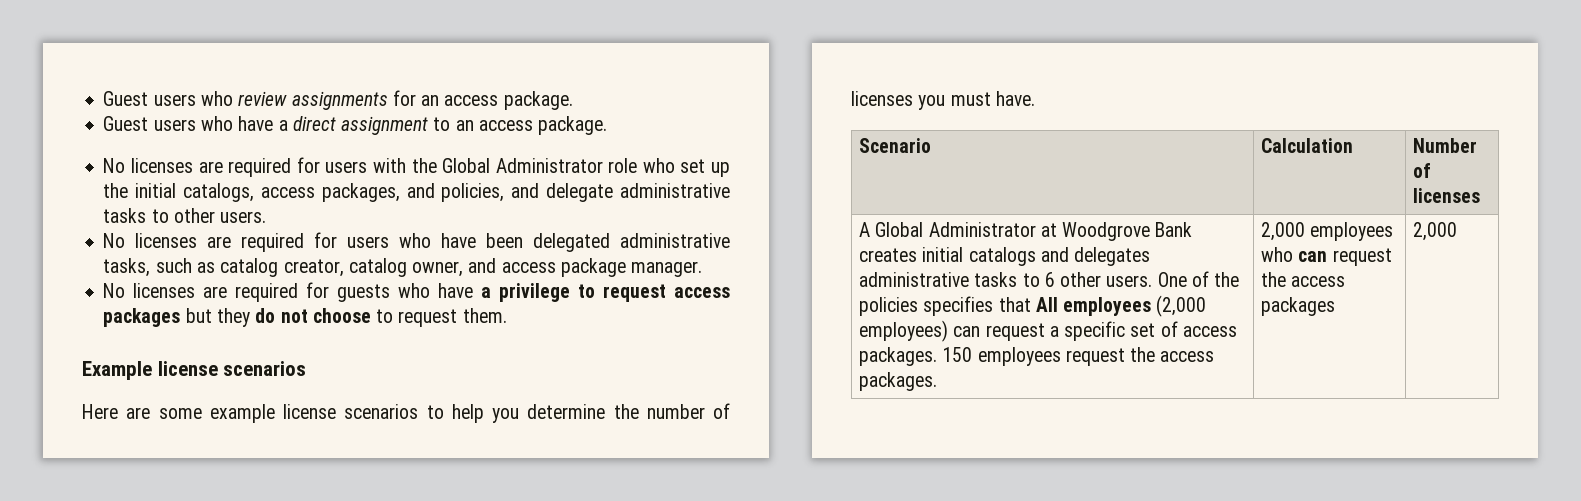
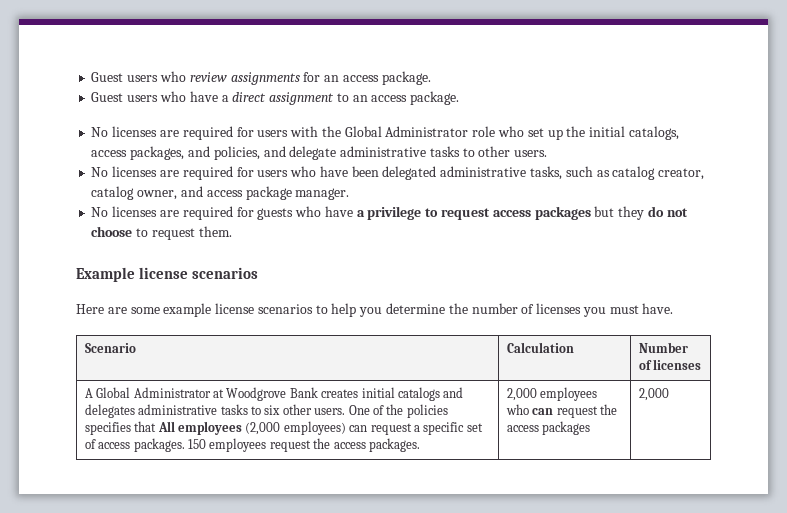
[1044,272,1055,287] 6 -> [264,405,281,415] six

